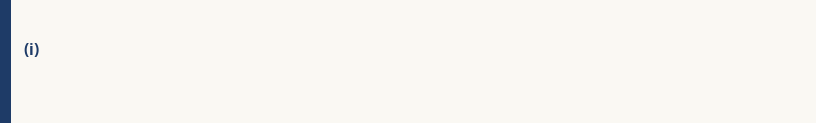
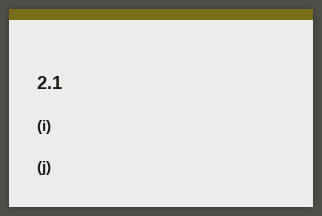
(24, 50) none -> [37,76,62,89] 2.1 //
(39, 50) none -> [37,161,51,175] // (j)

